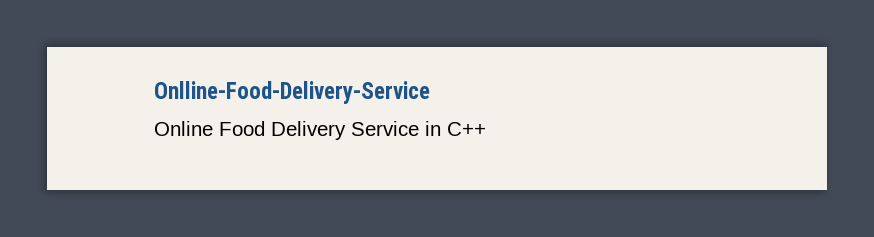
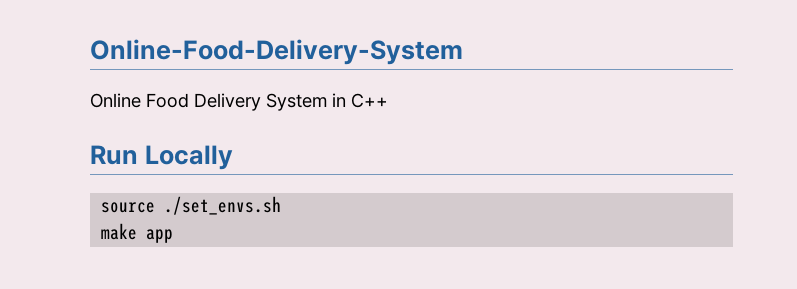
[154,81,430,104] Onlline-Food-Delivery-Service -> [90,39,463,65] Online-Food-Delivery-System
[351,121,419,136] Service -> [266,93,327,111] System
(486, 129) none -> [90,145,234,170] [101,196,282,215] [101,223,174,243] // Run Locally // source ./set_envs.sh // make app

